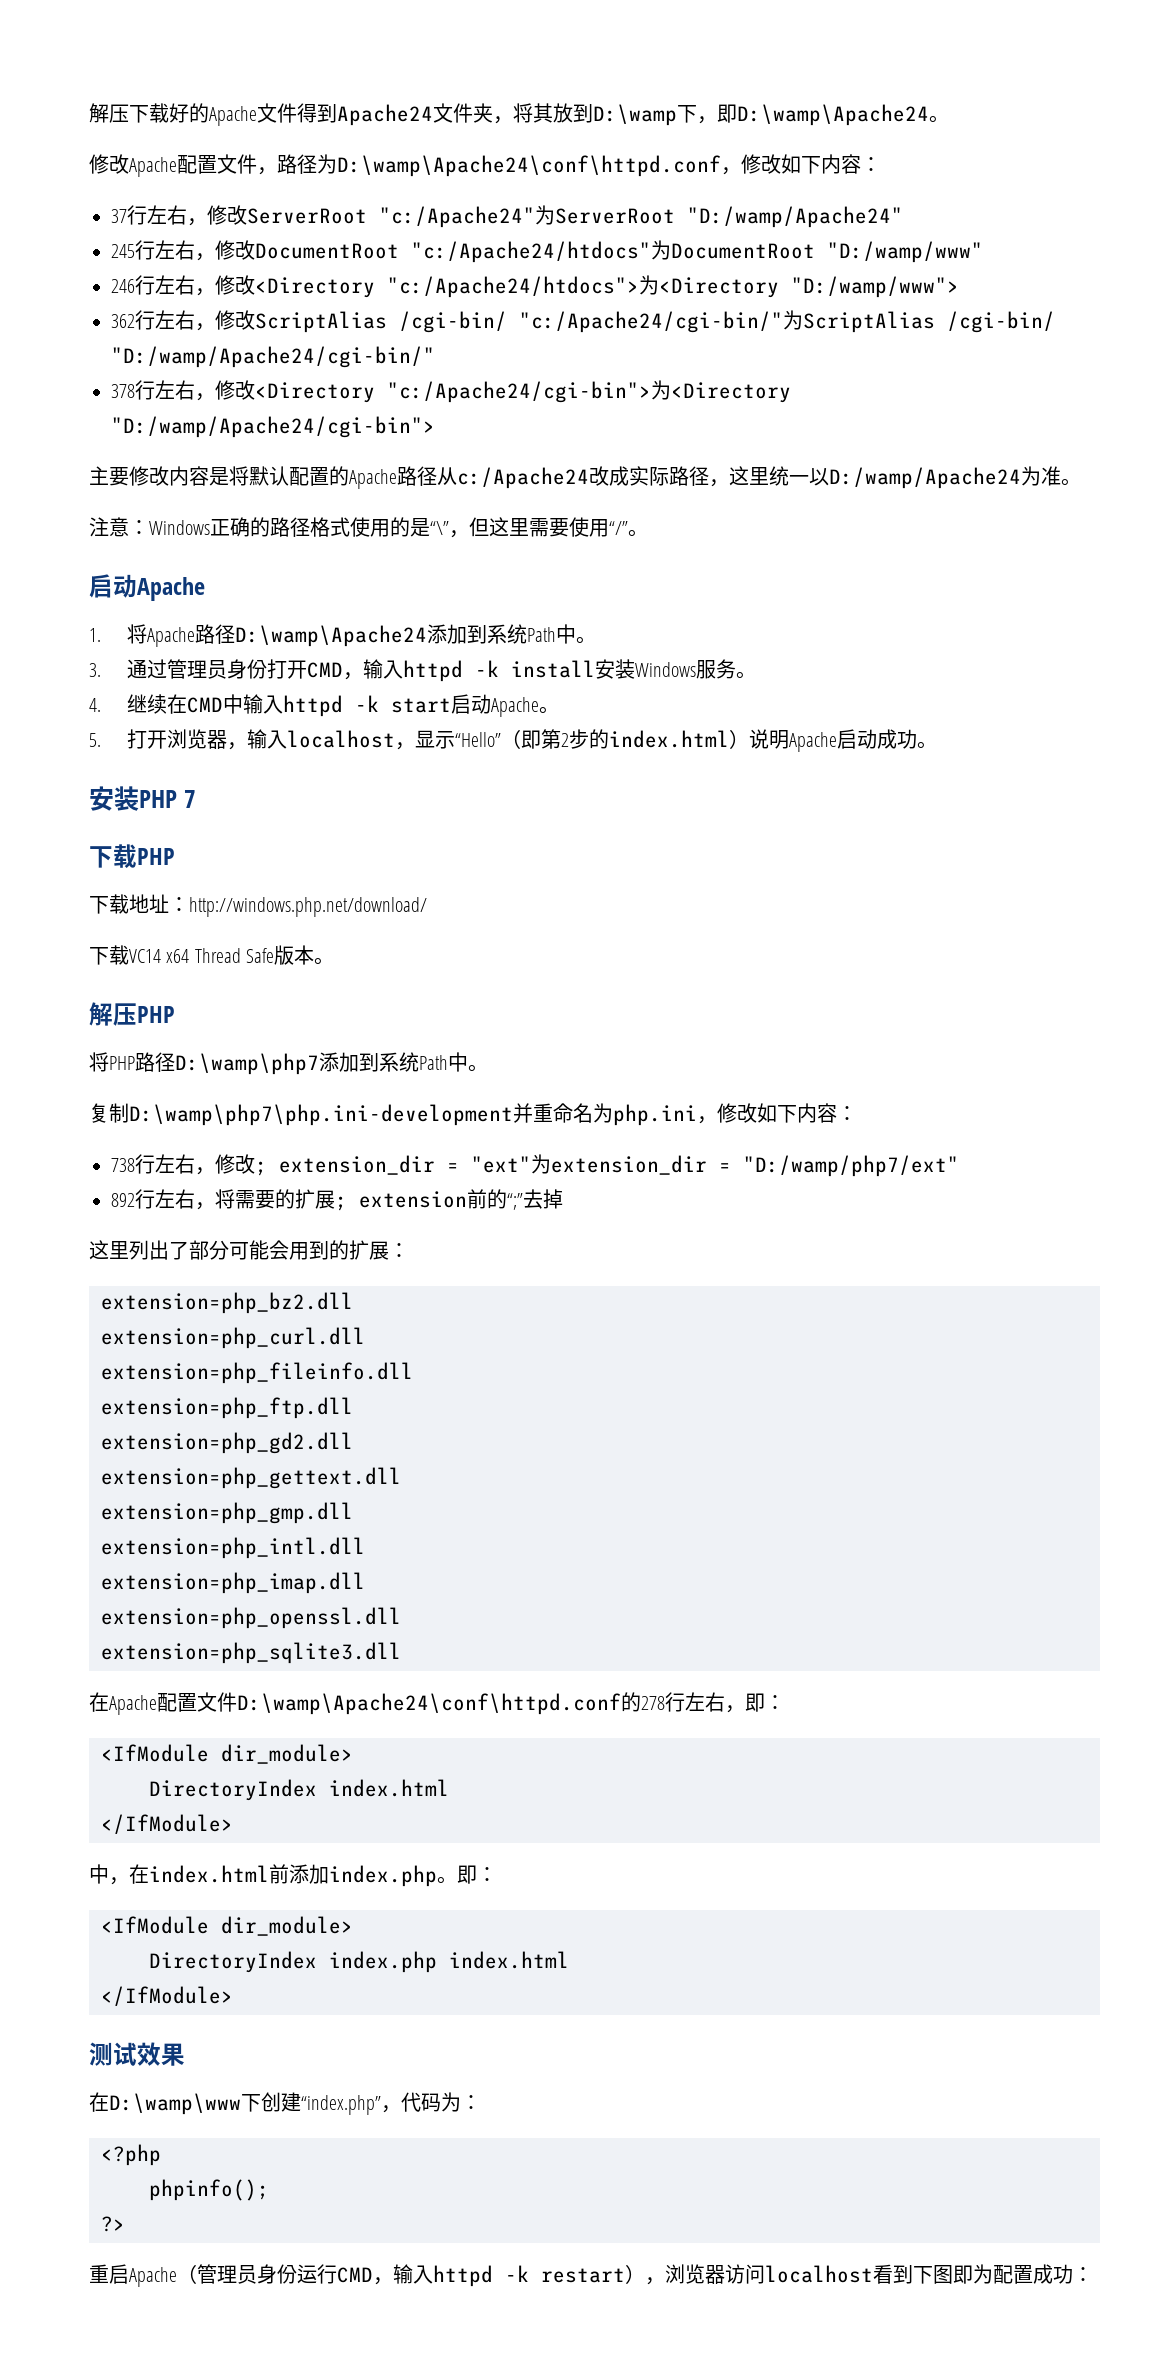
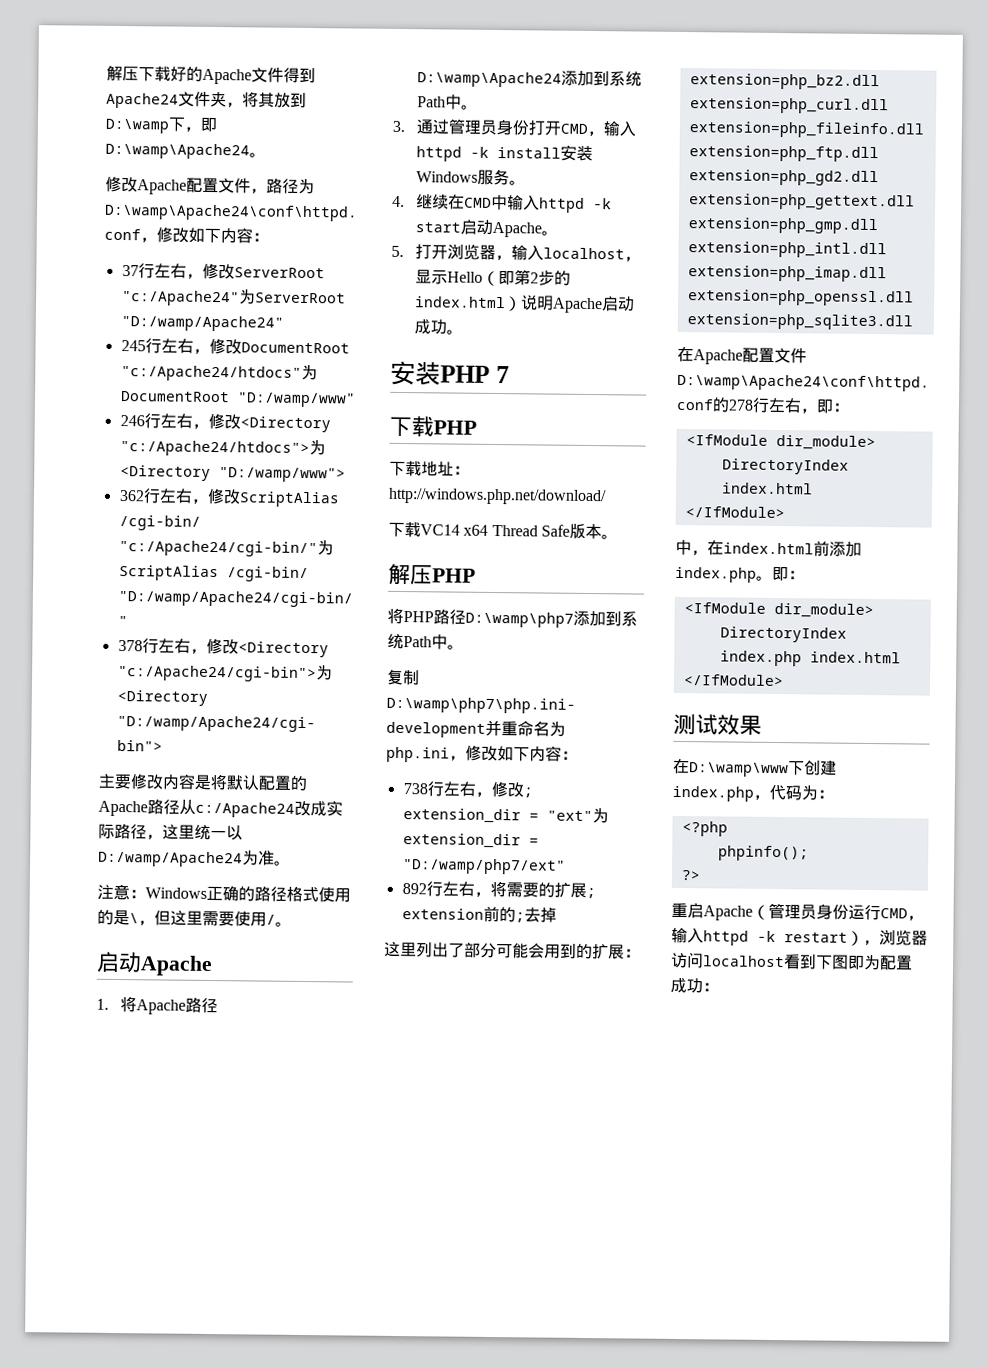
[430,521,449,535] “\” -> [129,913,139,924] \
[609,521,628,535] “/” -> [266,914,276,925] /
[454,732,501,747] “Hello” -> [447,271,484,283] Hello
[507,1193,523,1210] “;” -> [514,912,525,923] ;
[301,2095,381,2115] “index.php” -> [672,785,754,802] index.php

